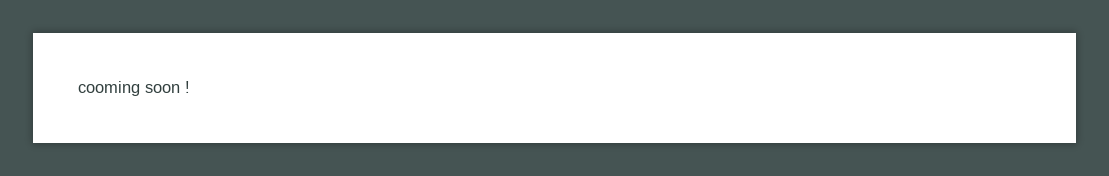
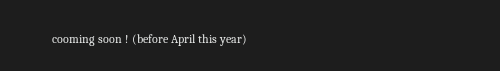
(190, 87) none -> [131,34,248,46] (before April this year)

